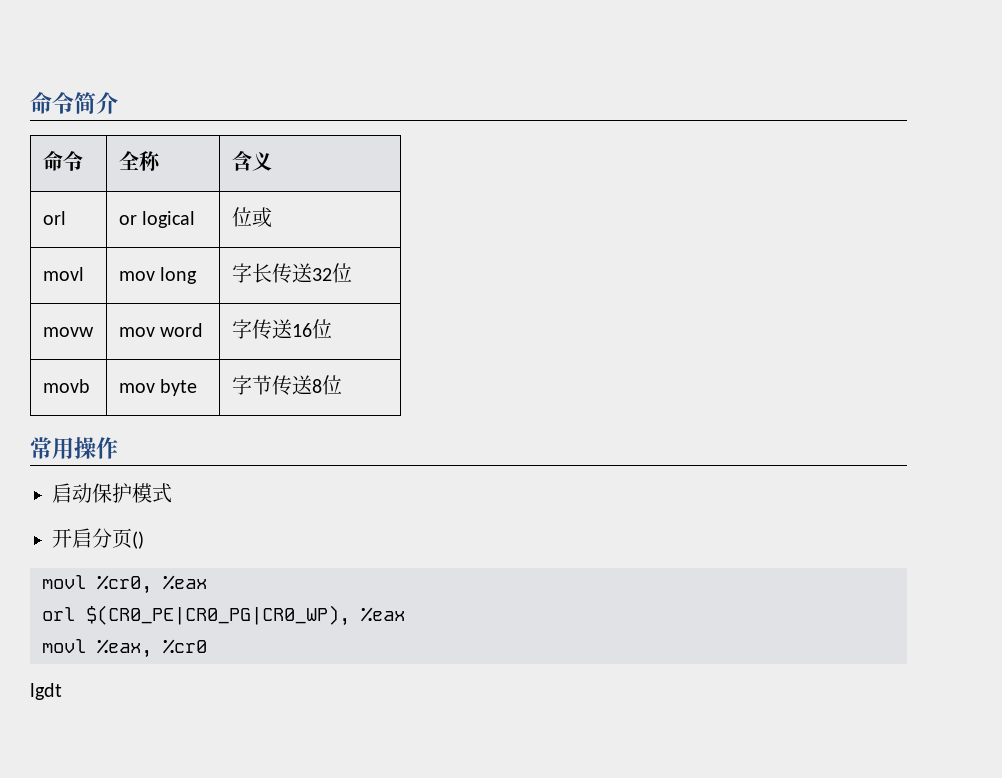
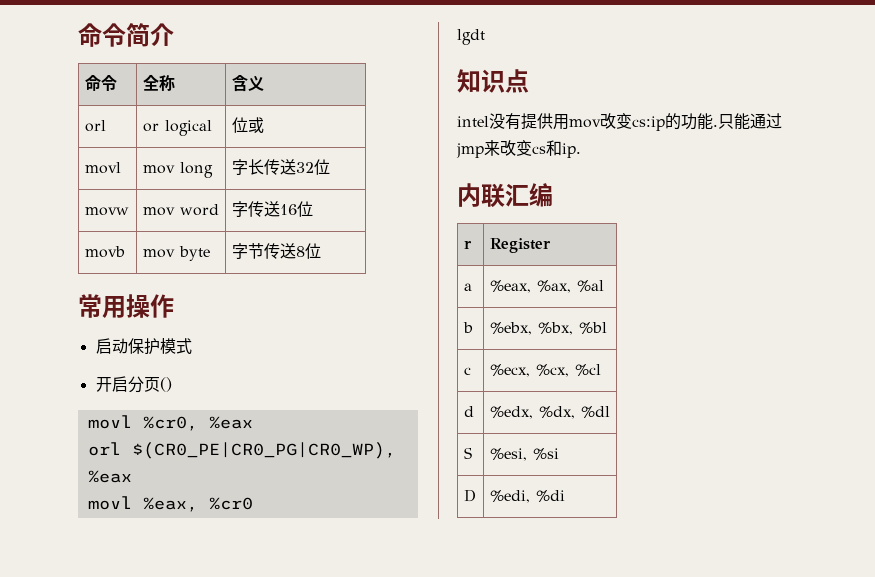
(62, 691) none -> [457,69,529,93] [457,113,782,131] [456,140,581,158] [457,183,553,208] [463,240,472,249] [489,238,551,253] [463,283,472,291] [489,280,604,293] [462,322,473,333] [489,322,607,335] [463,367,471,375] [489,364,601,377] [463,406,474,417] [489,406,610,419] [463,447,472,459] [489,448,559,461] [463,489,476,502] [489,490,565,503] // 知识点 // intel没有提供用mov改变cs:ip的功能.只能通过jmp来改变cs和ip. // 内联汇编 // r | Register // a | %eax, %ax, %al // b | %ebx, %bx, %bl // c | %ecx, %cx, %cl // d | %edx, %dx, %dl // S | %esi, %si // D | %edi, %di

